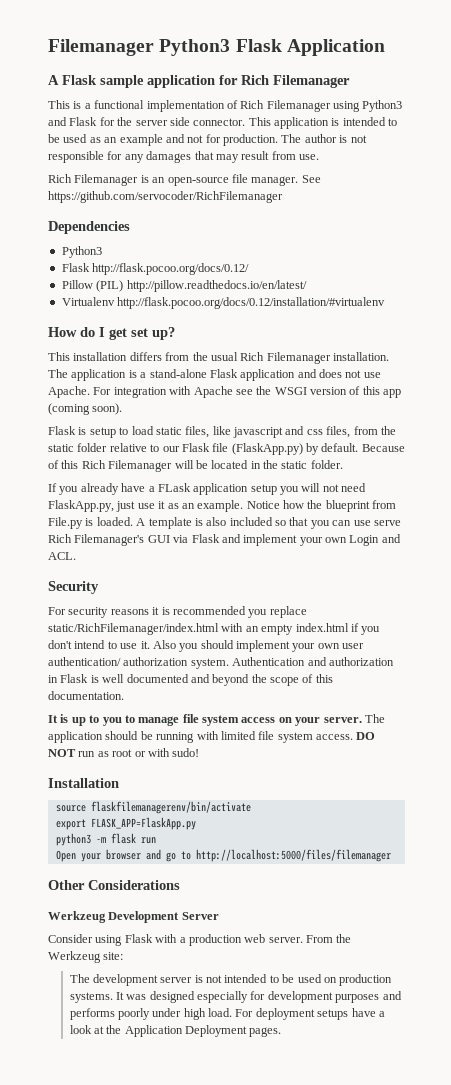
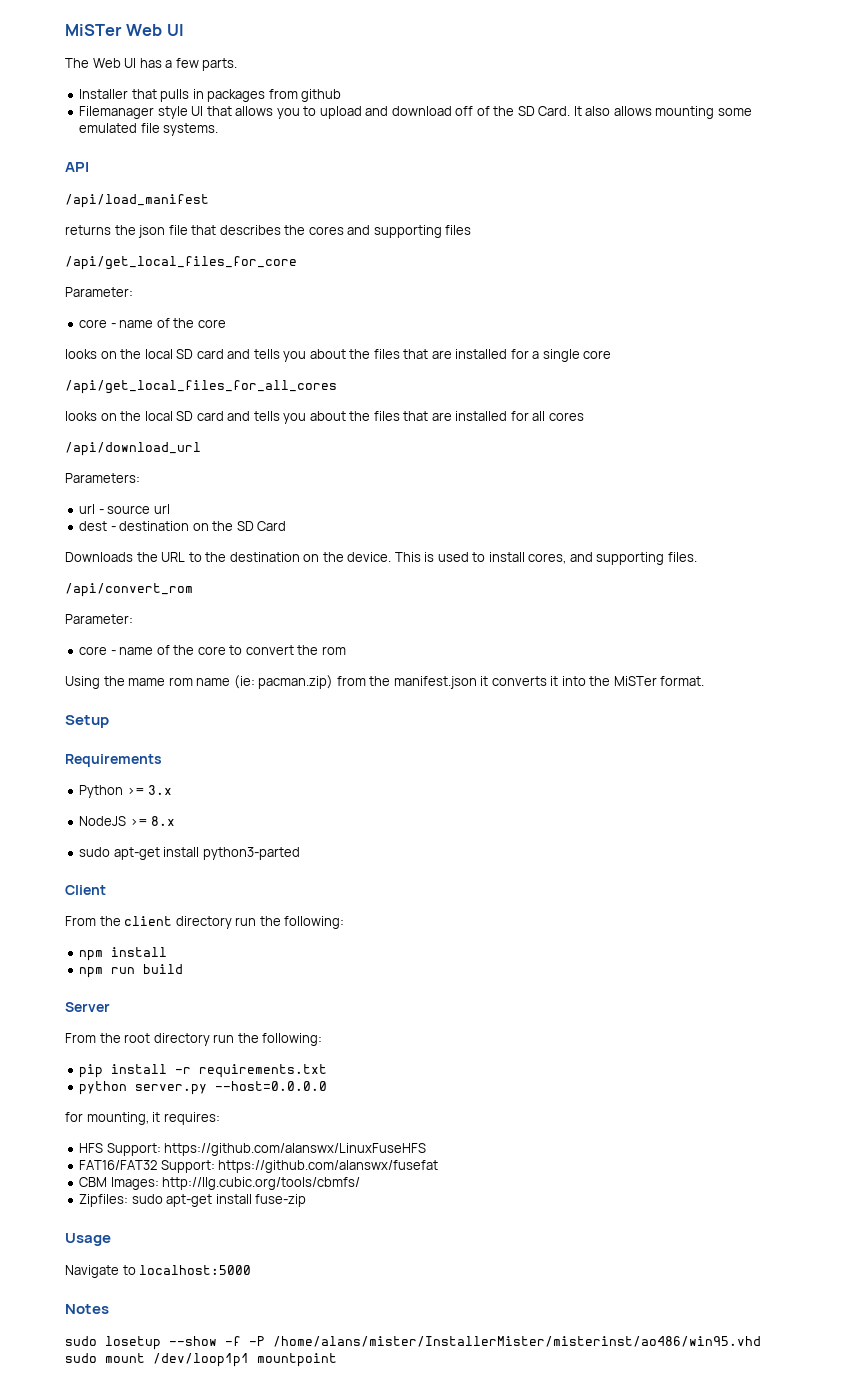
[48,39,385,56] [48,75,350,88] [48,100,403,112] [48,117,398,129] [48,134,367,146] [48,151,319,163] [48,174,321,186] [48,191,283,203] [48,221,130,234] [61,246,102,258] [61,263,250,275] [61,280,307,292] [61,297,386,309] [48,327,175,340] [48,352,389,364] [48,369,381,381] [48,386,402,398] [48,403,123,415] [48,426,396,438] [48,443,405,455] [48,460,343,472] [48,483,367,495] [48,500,397,512] [48,517,401,529] [48,534,401,546] [48,552,76,560] [48,581,99,594] [48,606,307,618] [48,623,381,635] [48,640,365,652] [48,657,394,669] [48,674,333,686] [48,691,124,700] [48,714,385,726] [48,731,376,743] [48,748,200,757] [48,778,119,788] [55,801,251,814] [55,817,196,830] [55,833,156,846] [55,849,391,862] [48,880,180,890] [48,911,219,923] [48,934,352,946] [48,951,124,963] [69,974,393,986] [69,991,402,1003] [69,1008,385,1020] [69,1025,282,1037] Filemanager Python3 Flask Application // A Flask sample application for Rich Filemanager // This is a functional implementation of Rich Filemanager using Python3 and Flask for the server side connector. This application is intended to be used as an example and not for production. The author is not responsible for any damages that may result from use. // Rich Filemanager is an open-source file manager. See https://github.com/servocoder/RichFilemanager // Dependencies // Python3 // Flask http://flask.pocoo.org/docs/0.12/ // Pillow (PIL) http://pillow.readthedocs.io/en/latest/ // Virtualenv http://flask.pocoo.org/docs/0.12/installation/#virtualenv // How do I get set up? // This installation differs from the usual Rich Filemanager installation. The application is a stand-alone Flask application and does not use Apache. For integration with Apache see the WSGI version of this app (coming soon). // Flask is setup to load static files, like javascript and css files, from the static folder relative to our Flask file (FlaskApp.py) by default. Because of this Rich Filemanager will be located in the static folder. // If you already have a FLask application setup you will not need FlaskApp.py, just use it as an example. Notice how the blueprint from File.py is loaded. A template is also included so that you can use serve Rich Filemanager's GUI via Flask and implement your own Login and ACL. // Security // For security reasons it is recommended you replace static/RichFilemanager/index.html with an empty index.html if you don't intend to use it. Also you should implement your own user authentication/ authorization system. Authentication and authorization in Flask is well documented and beyond the scope of this documentation. // It is up to you to manage file system access on your server. The application should be running with limited file system access. DO NOT run as root or with sudo! // Installation // source flaskfilemanagerenv/bin/activate // export FLASK_APP=FlaskApp.py // python3 -m flask run // Open your browser and go to http://localhost:5000/files/filemanager // Other Considerations // Werkzeug Development Server // Consider using Flask with a production web server. From the Werkzeug site: // The development server is not intended to be used on production systems. It was designed especially for development purposes and performs poorly under high load. For deployment setups have a look at the Application Deployment pages. -> [65,24,184,36] [65,58,238,71] [79,89,342,102] [79,106,752,119] [79,123,219,136] [65,162,89,172] [65,194,209,208] [65,225,472,238] [65,256,297,270] [65,287,133,297] [79,318,226,328] [65,349,612,362] [65,380,337,394] [65,411,584,424] [65,442,201,456] [65,473,140,483] [79,504,170,514] [79,521,287,531] [65,552,697,565] [65,583,193,597] [65,614,133,624] [79,645,346,655] [65,675,705,689] [65,715,109,728] [65,754,162,767] [79,785,173,798] [79,816,176,826] [79,847,300,860] [65,885,106,895] [65,916,345,929] [79,947,168,961] [79,964,184,978] [65,1002,110,1012] [65,1033,323,1046] [79,1064,328,1078] [79,1081,328,1095] [65,1112,220,1125] [79,1143,427,1156] [79,1160,439,1173] [79,1177,361,1190] [79,1194,307,1207] [65,1233,111,1246] [65,1265,252,1278] [65,1304,109,1314] [65,1336,761,1350] [65,1353,337,1367] MiSTer Web UI // The Web UI has a few parts. // Installer that pulls in packages from github // Filemanager style UI that allows you to upload and download off of the SD Card. It also allows mounting some emulated file systems. // API // /api/load_manifest // returns the json file that describes the cores and supporting files // /api/get_local_files_for_core // Parameter: // core - name of the core // looks on the local SD card and tells you about the files that are installed for a single core // /api/get_local_files_for_all_cores // looks on the local SD card and tells you about the files that are installed for all cores // /api/download_url // Parameters: // url - source url // dest - destination on the SD Card // Downloads the URL to the destination on the device. This is used to install cores, and supporting files. // /api/convert_rom // Parameter: // core - name of the core to convert the rom // Using the mame rom name (ie: pacman.zip) from the manifest.json it converts it into the MiSTer format. // Setup // Requirements // Python >= 3.x // NodeJS >= 8.x // sudo apt-get install python3-parted // Client // From the client directory run the following: // npm install // npm run build // Server // From the root directory run the following: // pip install -r requirements.txt // python server.py --host=0.0.0.0 // for mounting, it requires: // HFS Support: https://github.com/alanswx/LinuxFuseHFS // FAT16/FAT32 Support: https://github.com/alanswx/fusefat // CBM Images: http://llg.cubic.org/tools/cbmfs/ // Zipfiles: sudo apt-get install fuse-zip // Usage // Navigate to localhost:5000 // Notes // sudo losetup --show -f -P /home/alans/mister/InstallerMister/misterinst/ao486/win95.vhd sudo mount /dev/loop1p1 mountpoint

